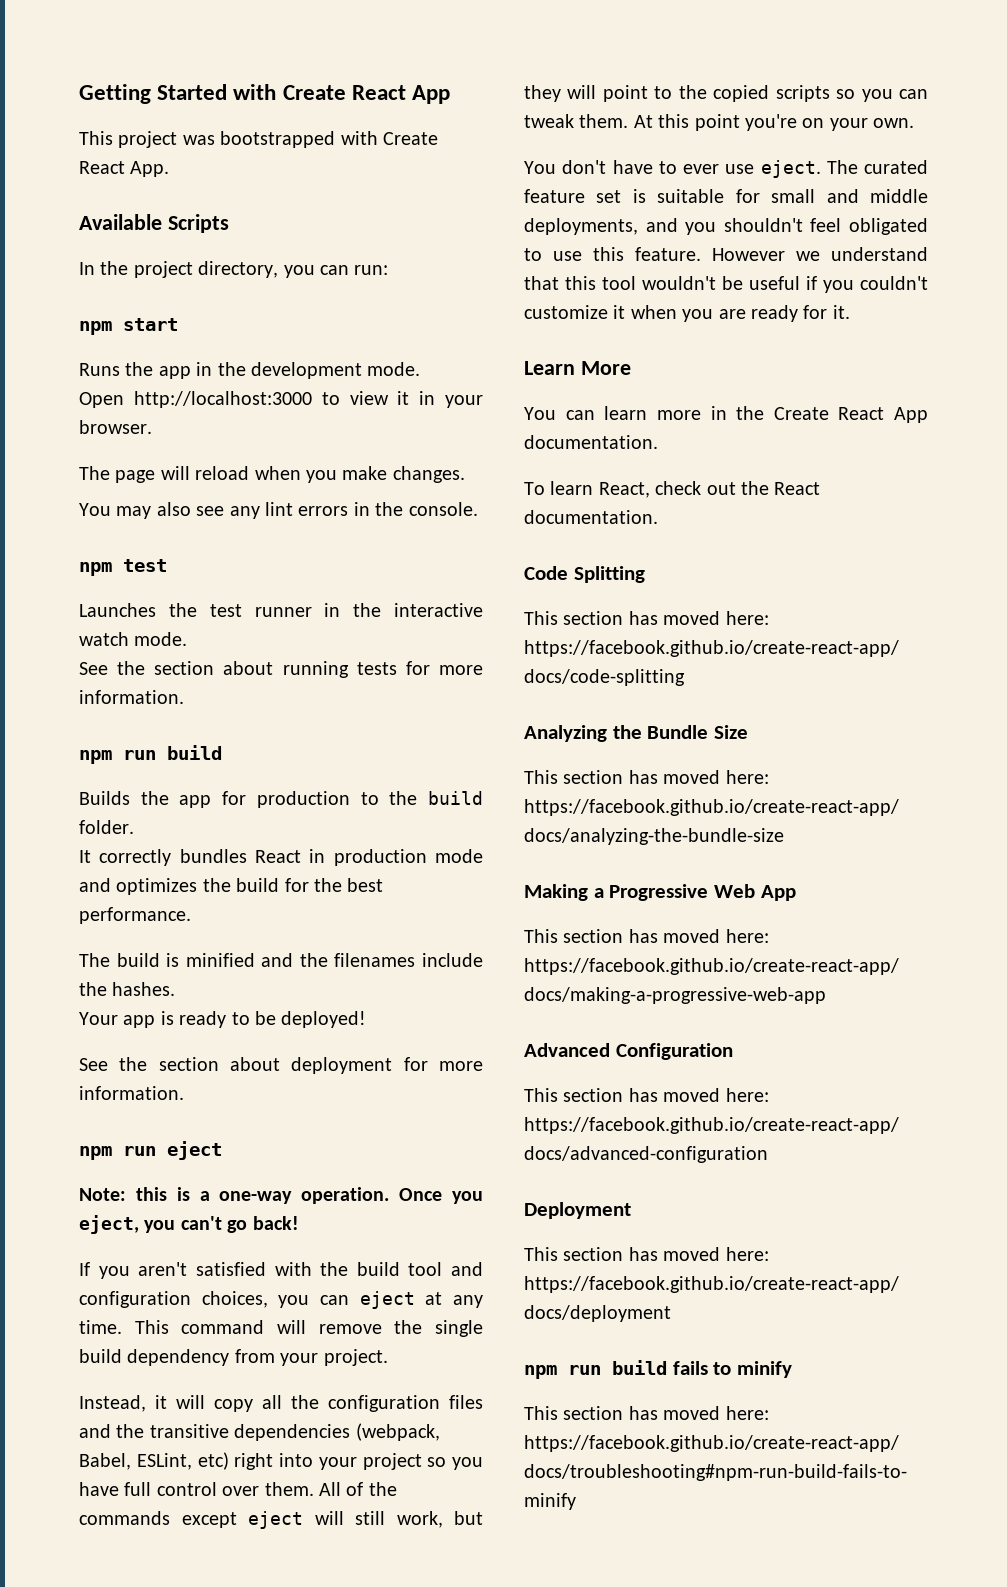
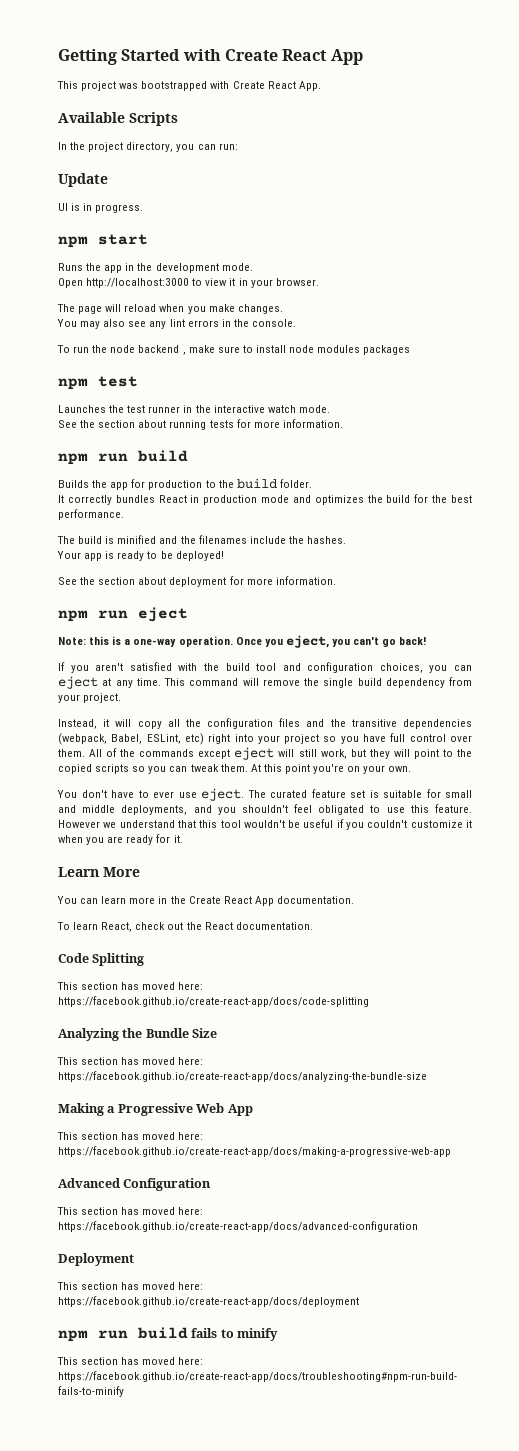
(389, 270) none -> [58,173,108,187] [58,203,144,213] // Update // UI is in progress.
(478, 509) none -> [57,345,411,355] // To run the node backend , make sure to install node modules packages

